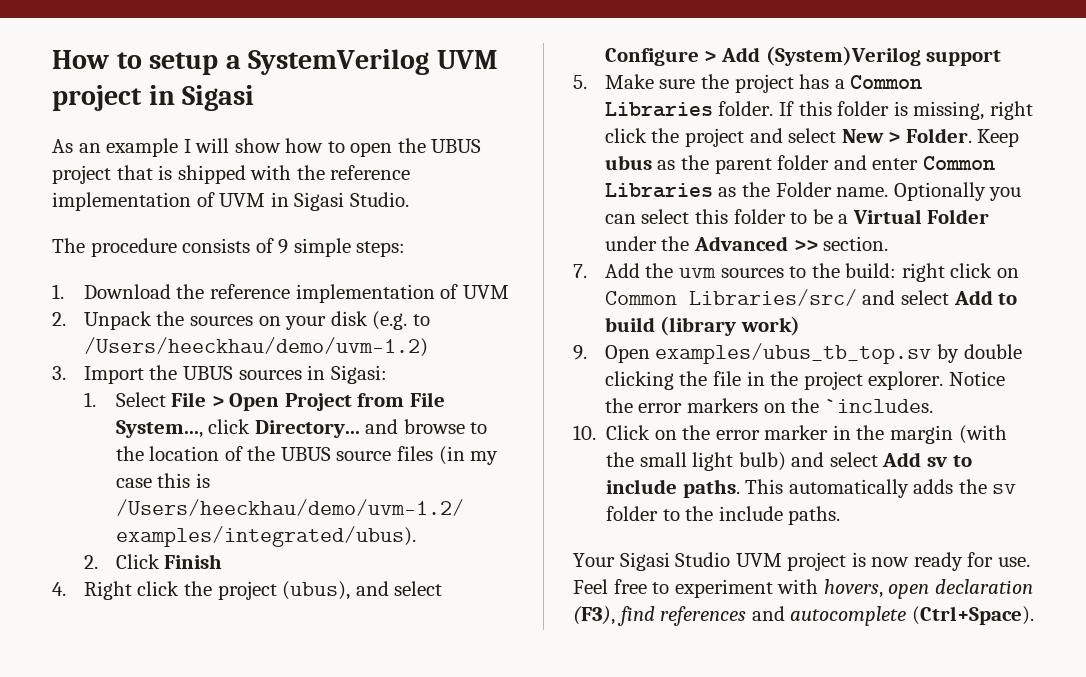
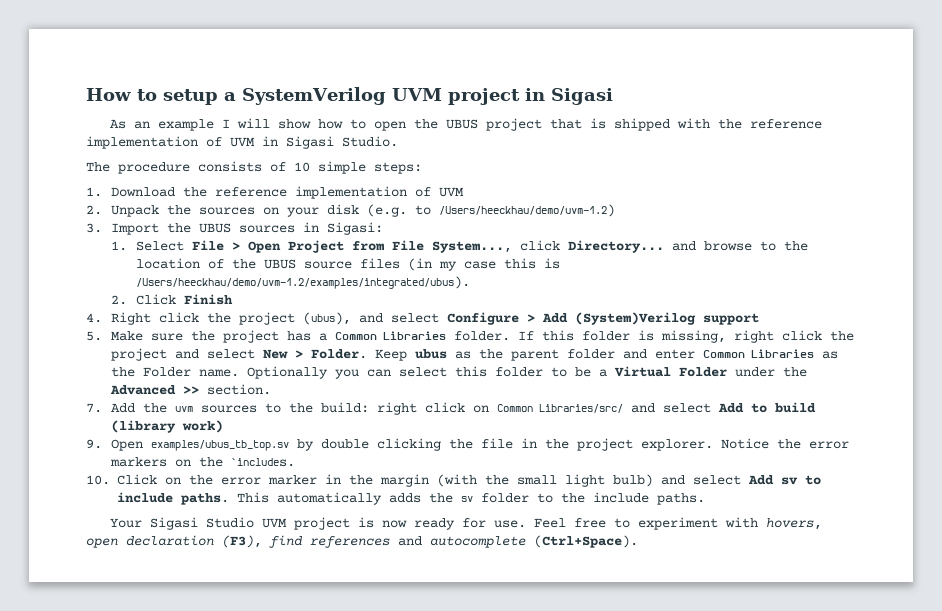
[278,239,289,254] 9 -> [294,162,310,172] 10

